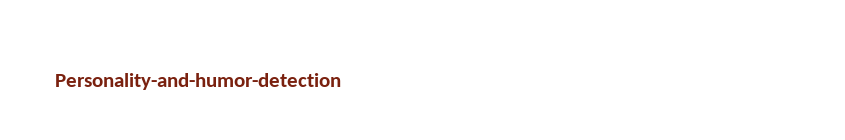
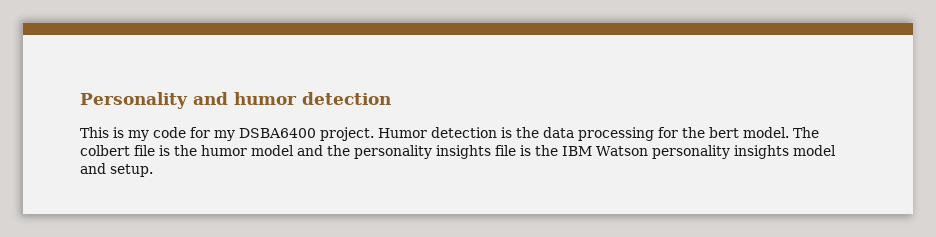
[55,73,341,90] Personality-and-humor-detection -> [80,92,391,109] [80,127,819,141] [80,145,836,159] [80,163,153,177] Personality and humor detection // This is my code for my DSBA6400 project. Humor detection is the data processing for the bert model. The colbert file is the humor model and the personality insights file is the IBM Watson personality insights model and setup.

